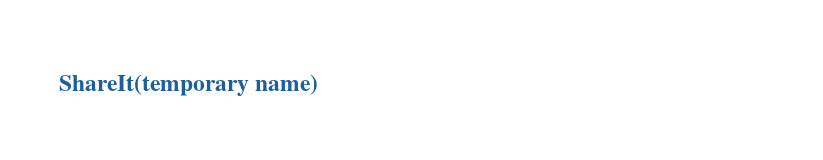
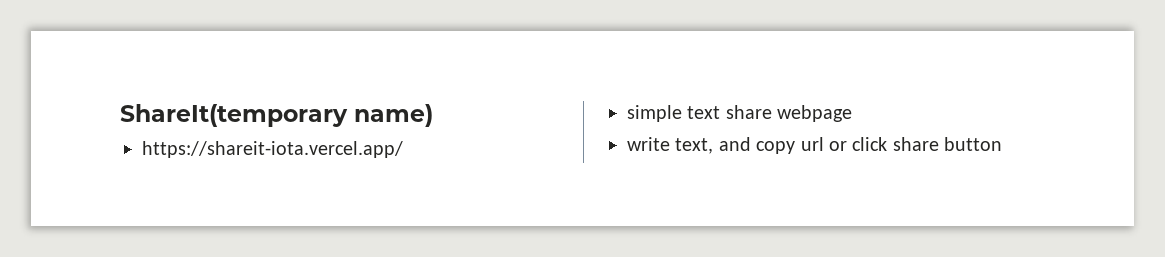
(319, 84) none -> [142,141,403,158] [627,105,853,122] [627,137,1003,154] // https://shareit-iota.vercel.app/ // simple text share webpage // write text, and copy url or click share button

